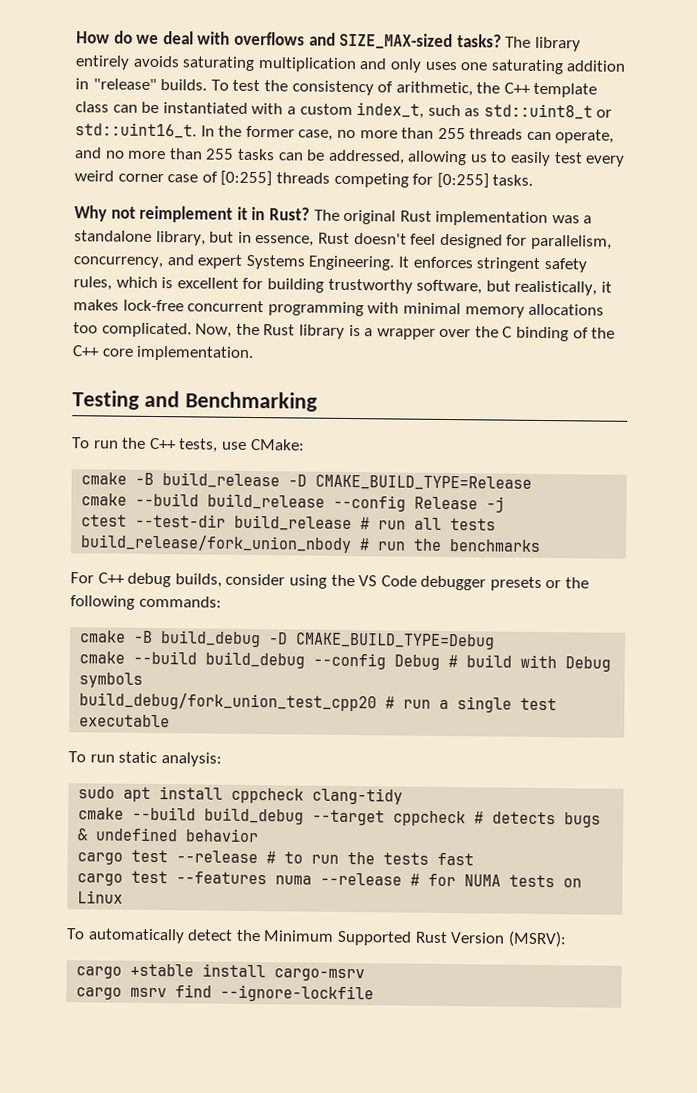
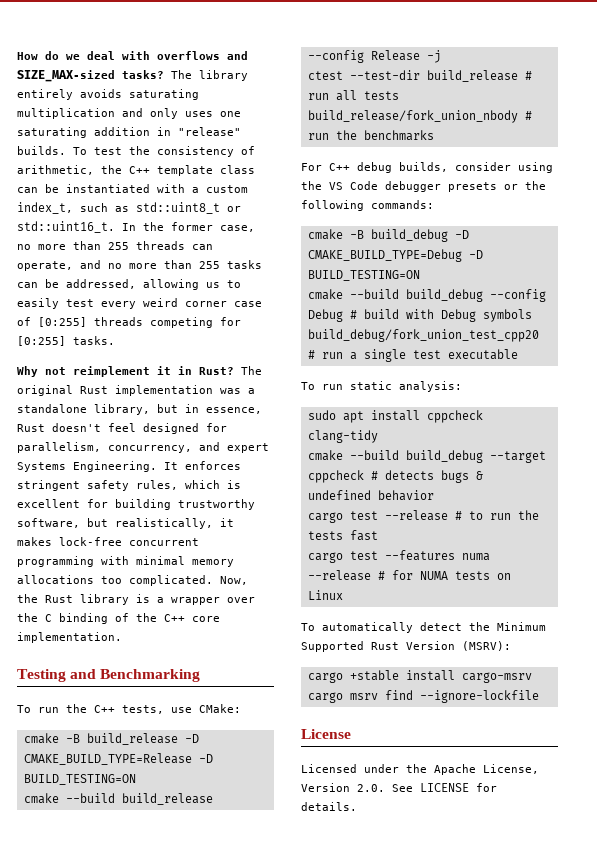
(533, 482) none -> [198,754,213,763] [23,774,136,785] -D BUILD_TESTING=ON
(496, 641) none -> [468,250,483,259] [307,270,420,281] -D BUILD_TESTING=ON
(375, 993) none -> [301,729,351,739] [301,764,539,775] [301,783,497,792] [301,802,357,811] // License // Licensed under the Apache License, Version 2.0. See LICENSE for details.

